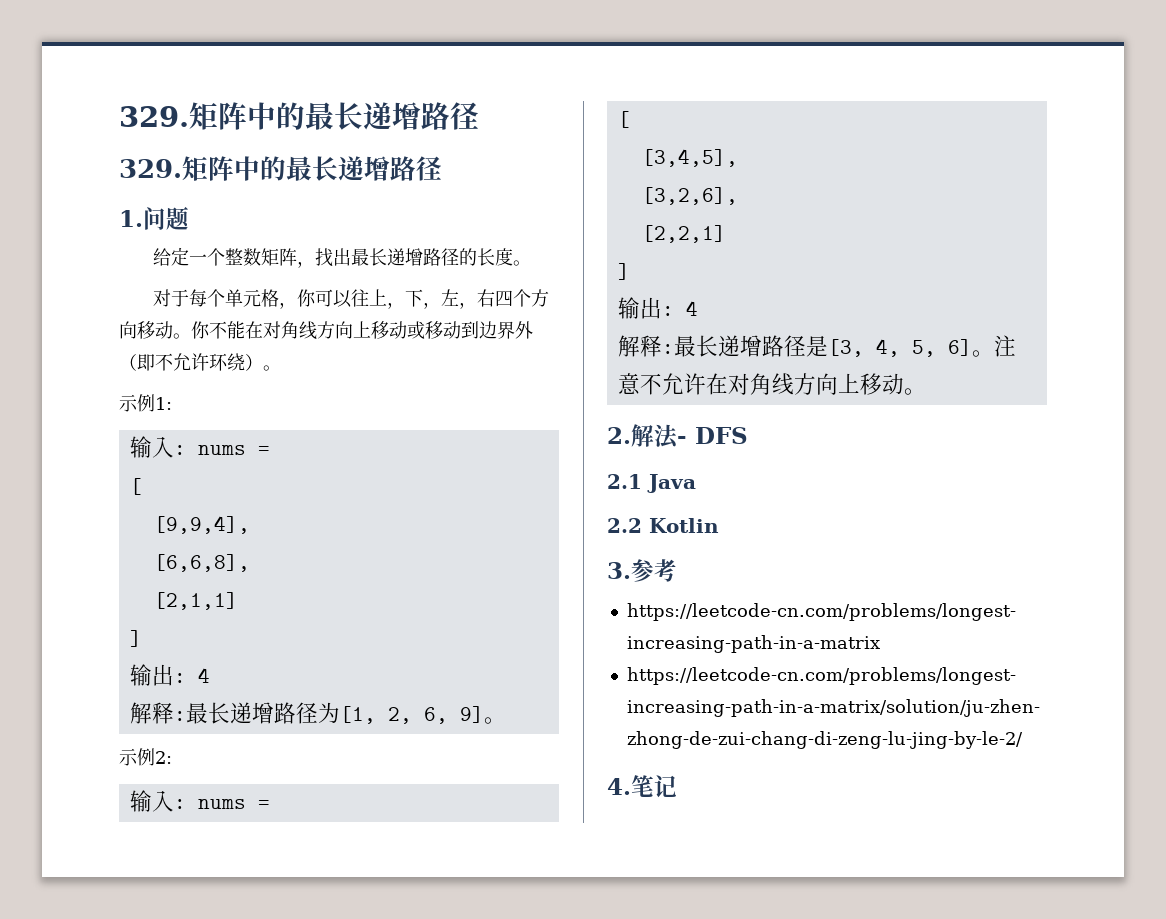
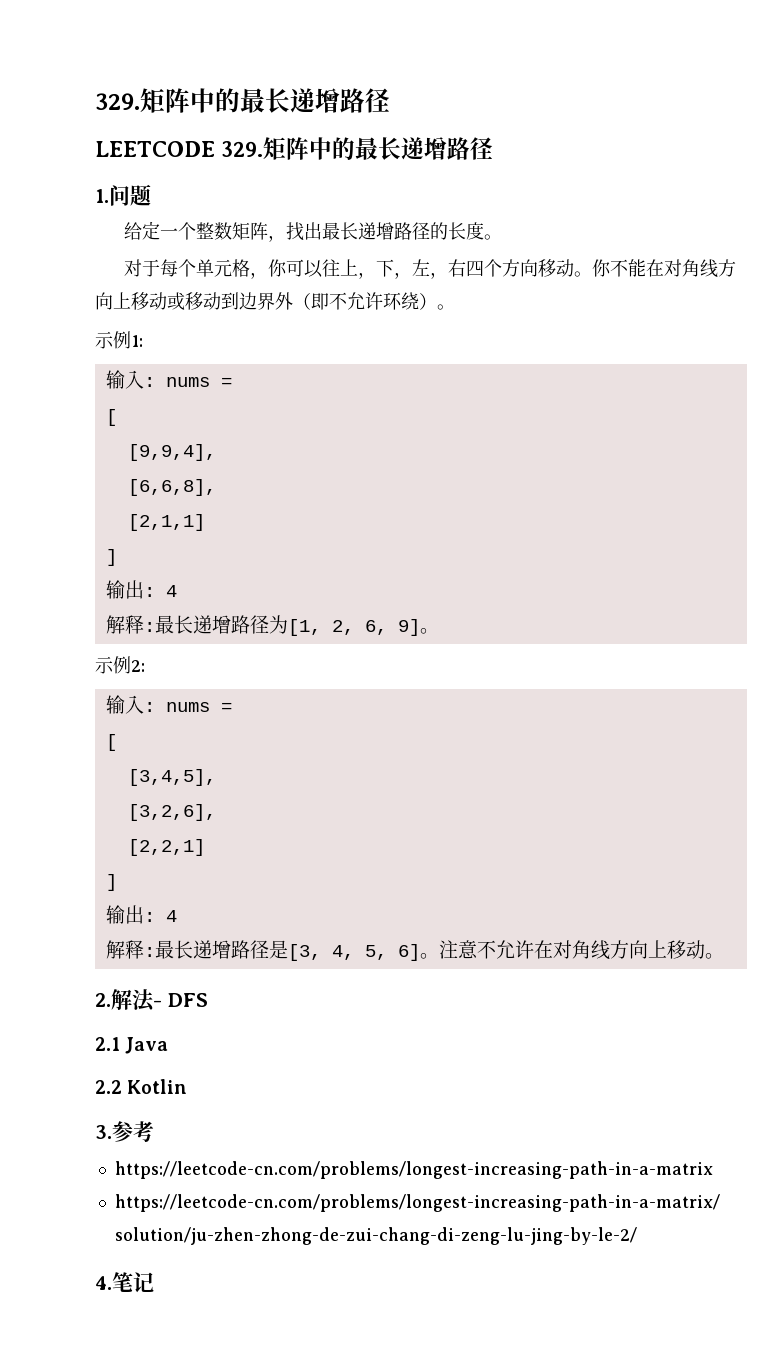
[119,102,479,130] 329.矩阵中的最长递增路径 // -> [95,88,390,113] [95,141,215,157] 329.矩阵中的最长递增路径 // LEETCODE

